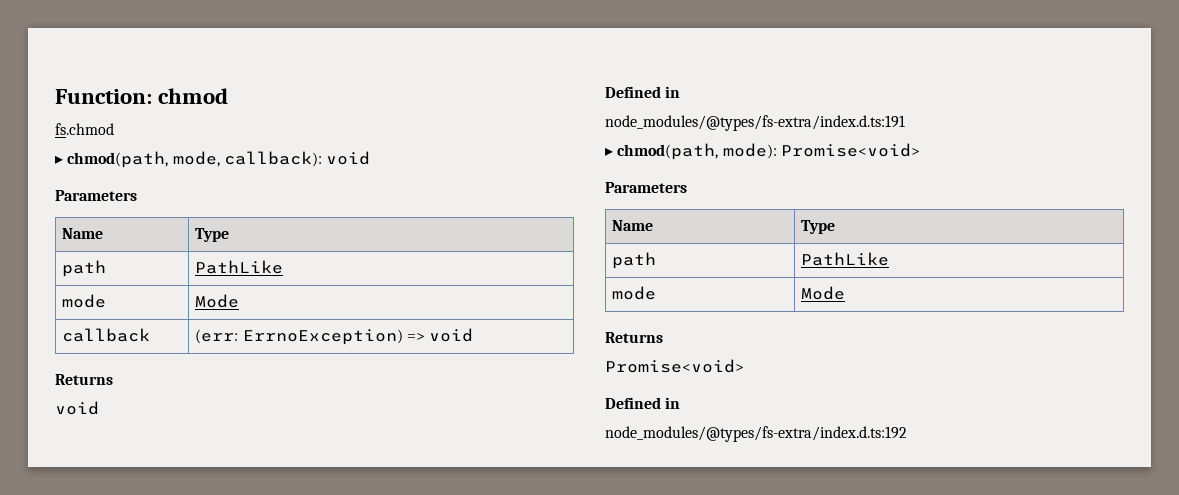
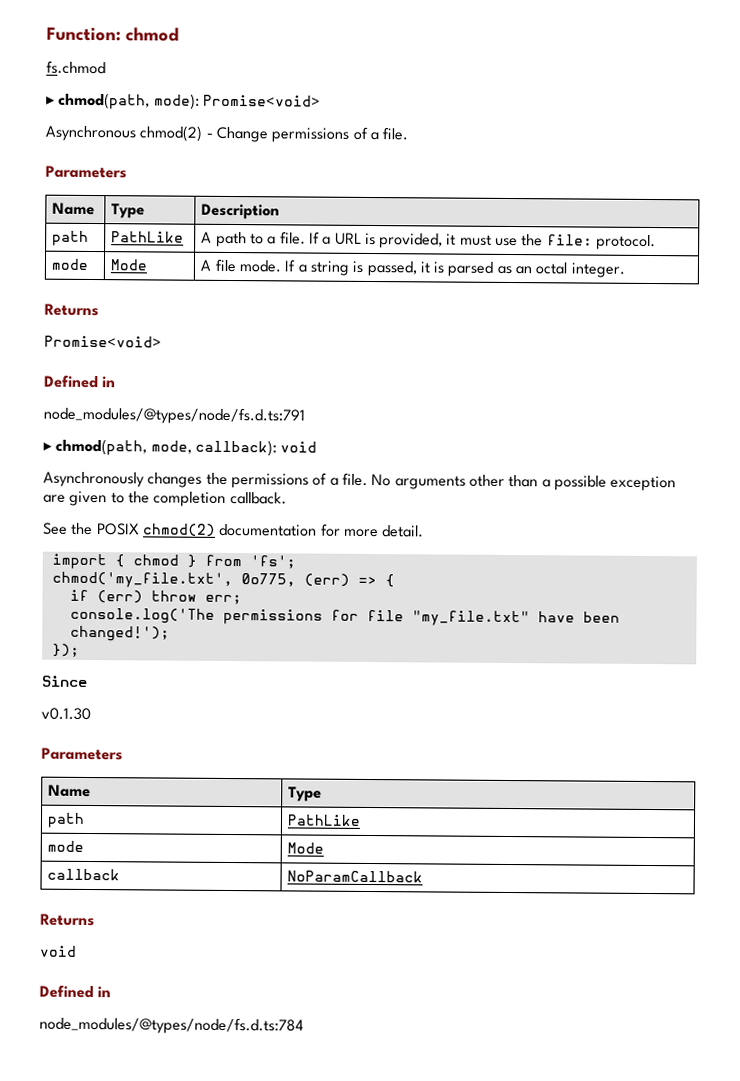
(114, 129) none -> [46,92,321,110] [45,125,409,143] [45,165,127,179] [52,202,96,216] [111,203,146,219] [201,203,281,220] [52,230,90,246] [111,231,185,243] [201,231,657,251] [51,258,90,270] [110,259,149,271] [200,258,625,278] [44,303,99,317] [44,335,162,348] [44,374,117,389] [43,406,305,425] // ▸ chmod(path, mode): Promise<void> // Asynchronous chmod(2) - Change permissions of a file. // Parameters // Name | Type | Description // path | PathLike | A path to a file. If a URL is provided, it must use the file: protocol. // mode | Mode | A file mode. If a string is passed, it is parsed as an octal integer. // Returns // Promise<void> // Defined in // node_modules/@types/node/fs.d.ts:791
(371, 158) none -> [43,471,677,492] [43,490,287,507] [43,522,425,538] [51,553,296,570] [51,571,395,589] [69,589,242,605] [69,607,620,627] [69,625,170,642] [51,643,80,657] [41,675,88,687] [41,707,91,721] // Asynchronously changes the permissions of a file. No arguments other than a possible exception are given to the completion callback. // See the POSIX chmod(2) documentation for more detail. // import { chmod } from 'fs'; // chmod('my_file.txt', 0o775, (err) => { // if (err) throw err; // console.log('The permissions for file "my_file.txt" have been changed!'); // }); // Since // v0.1.30
[195,328,474,345] (err: ErrnoException) => void -> [287,870,424,883] NoParamCallback
[605,115,905,131] [605,143,920,160] [605,182,687,193] [612,220,654,231] [801,220,836,234] [612,252,657,269] [801,252,890,266] [612,286,657,300] [801,286,846,300] [605,332,663,343] [605,359,744,373] [605,397,681,409] [605,426,907,442] node_modules/@types/fs-extra/index.d.ts:191 // ▸ chmod(path, mode): Promise<void> // Parameters // Name | Type // path | PathLike // mode | Mode // Returns // Promise<void> // Defined in // node_modules/@types/fs-extra/index.d.ts:192 -> [39,1016,304,1035] node_modules/@types/node/fs.d.ts:784

